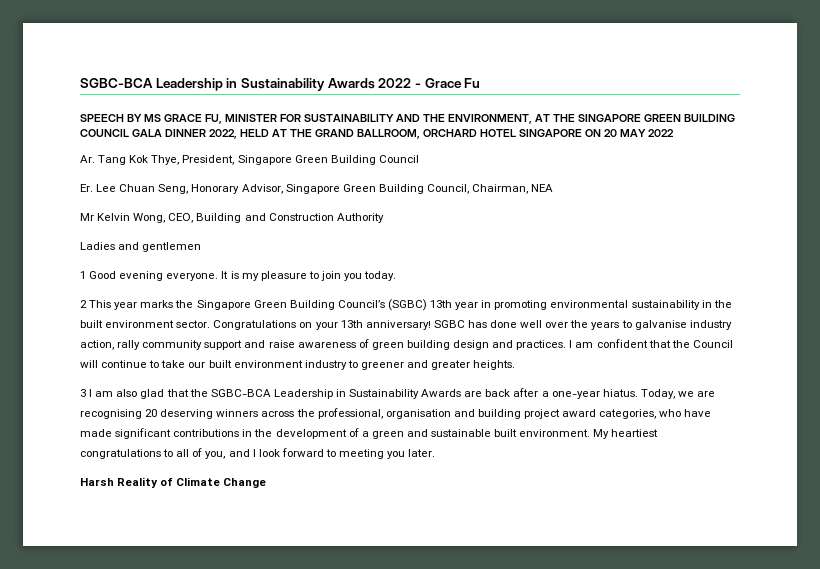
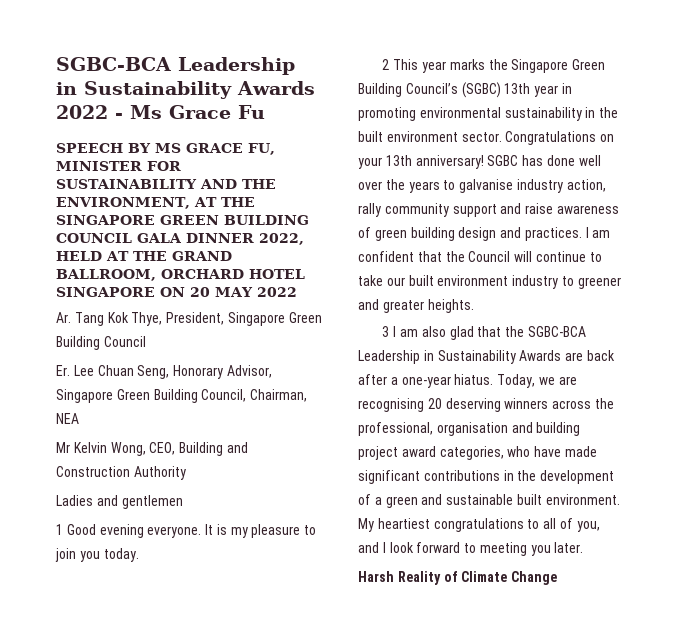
(421, 85) none -> [130,105,162,119] Ms

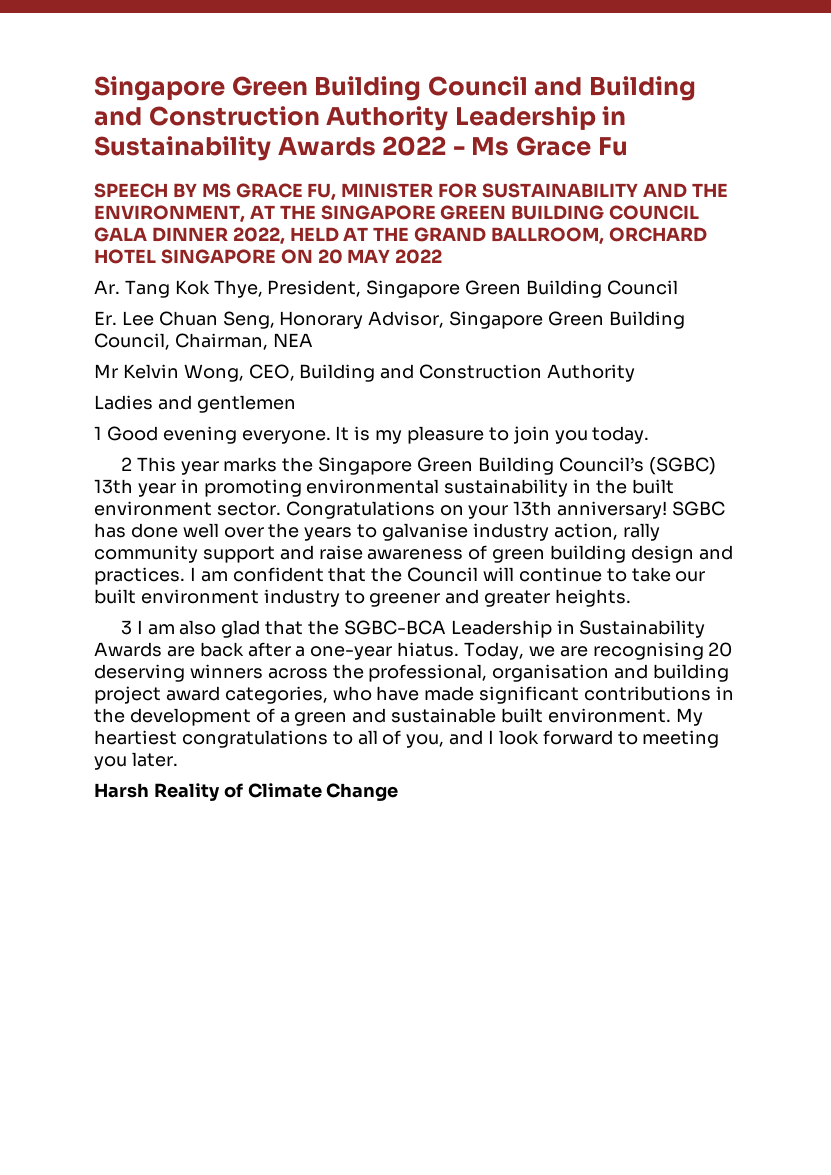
[56,57,171,71] SGBC-BCA -> [94,76,697,101] [94,106,449,131] Singapore Green Building Council and Building and Construction Authority

